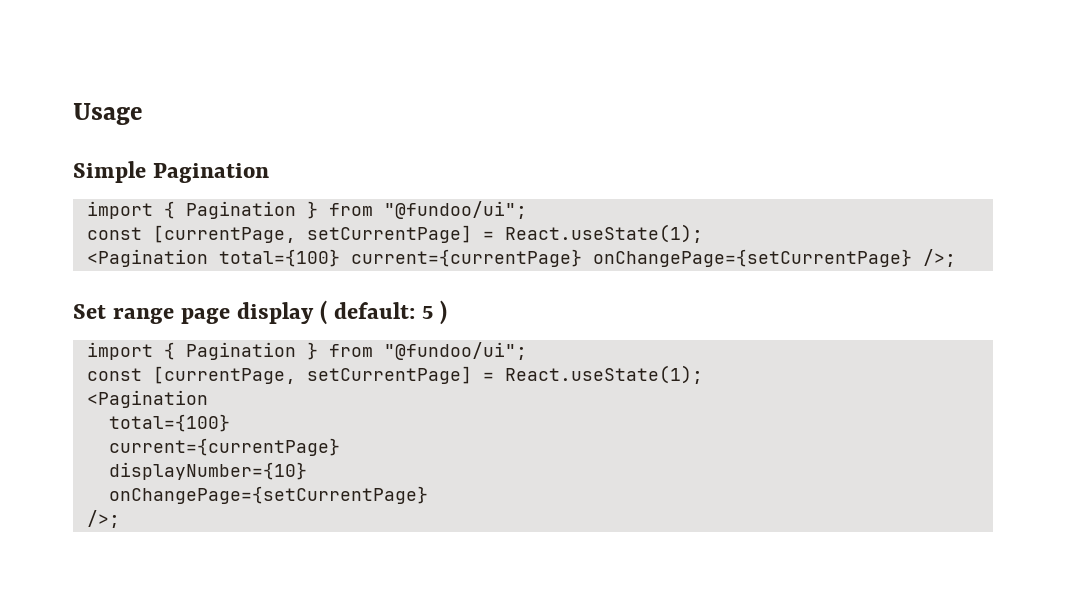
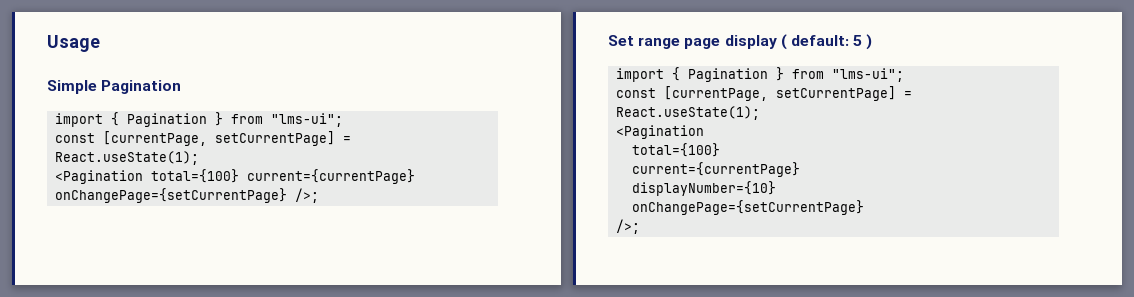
[383,201,527,219] "@fundoo/ui"; -> [271,113,344,127] "lms-ui";
[383,342,527,360] "@fundoo/ui"; -> [832,68,905,82] "lms-ui";

